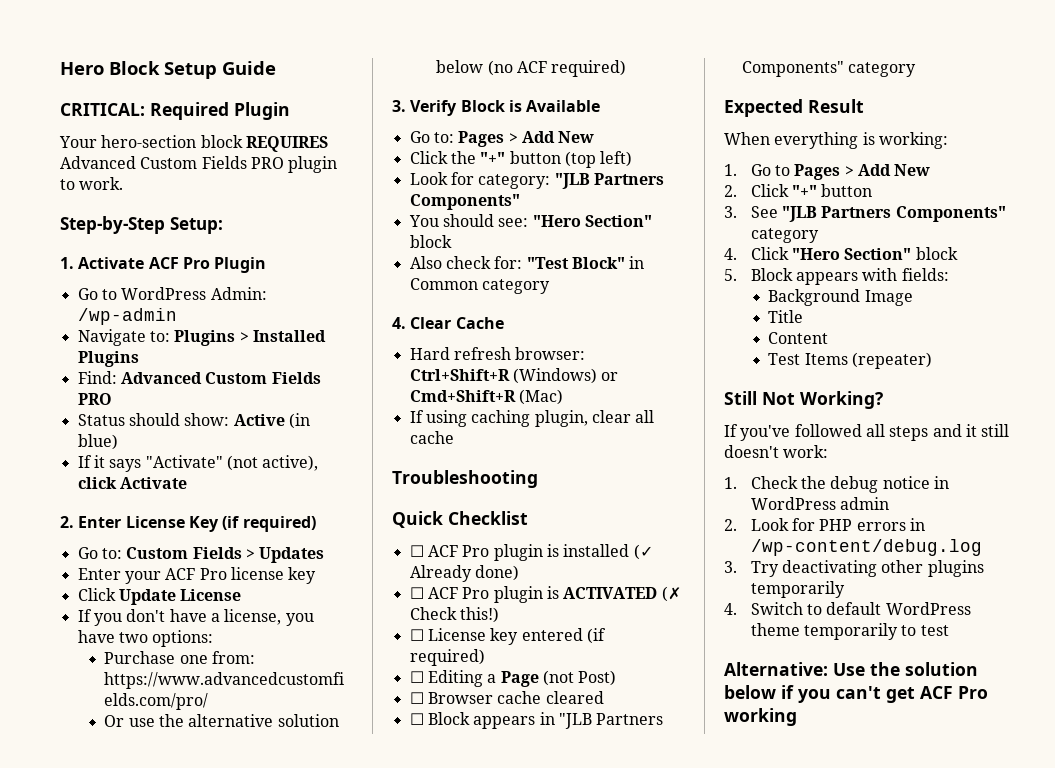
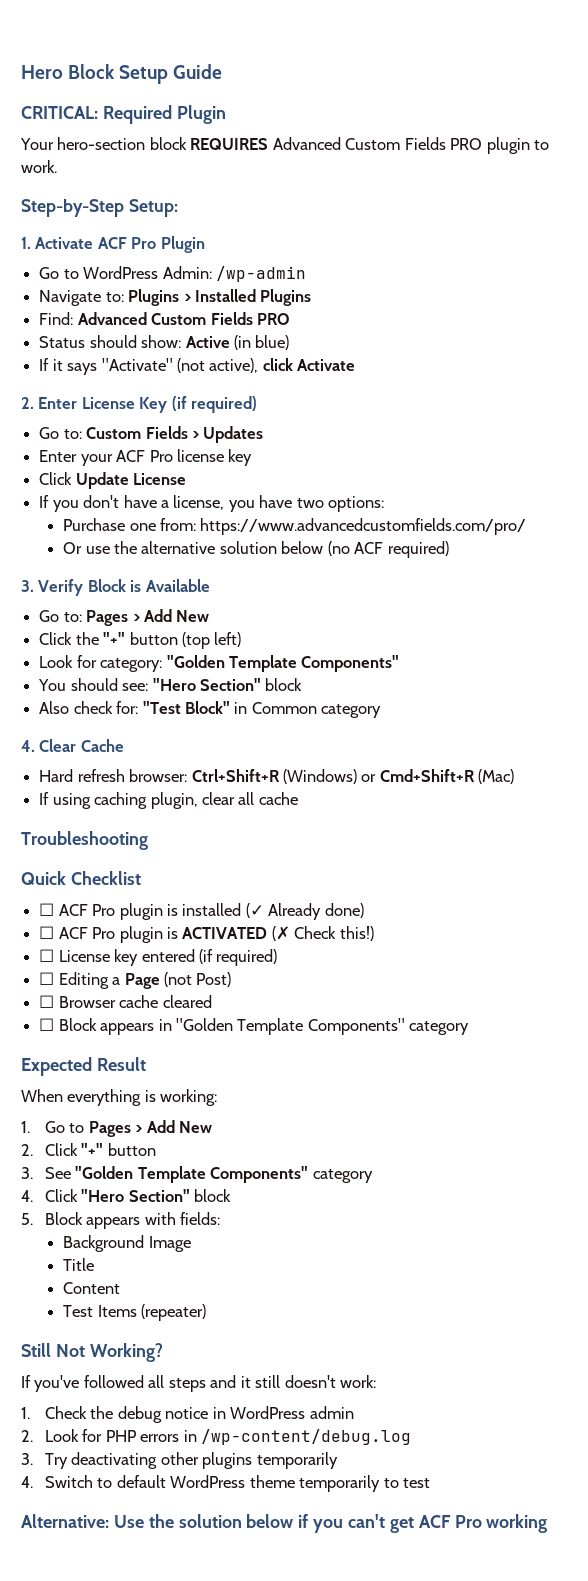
[554,173,664,189] "JLB Partners -> [166,655,297,672] "Golden Template
[558,713,664,729] "JLB Partners -> [175,1018,304,1035] "Golden Template
[782,206,892,222] "JLB Partners -> [75,1166,206,1183] "Golden Template

